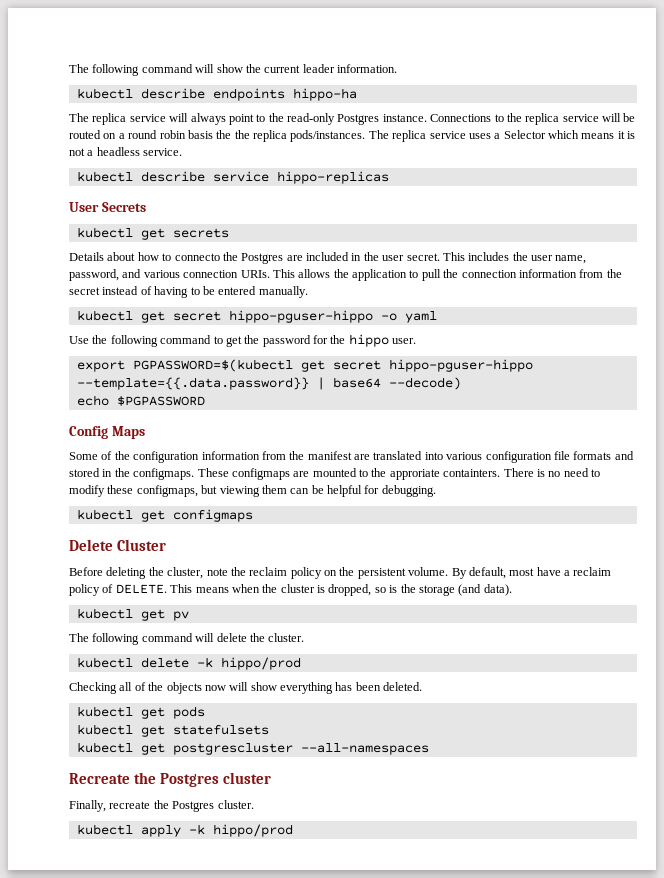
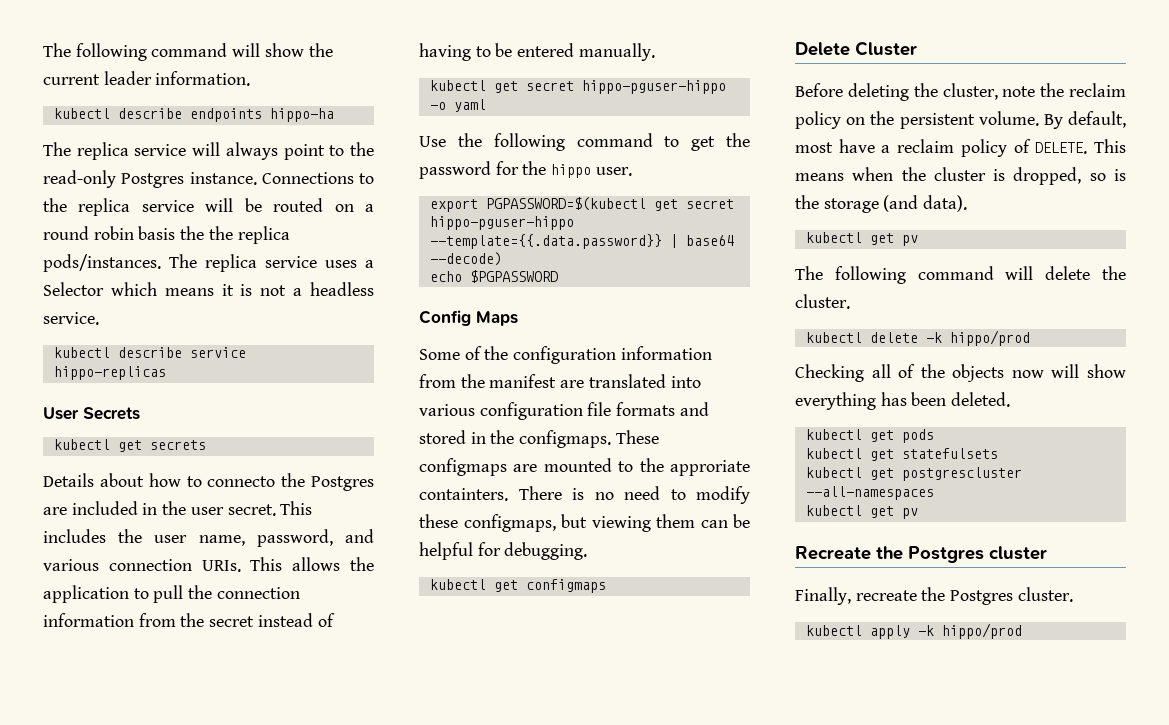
(429, 749) none -> [805,505,918,519] // kubectl get pv

